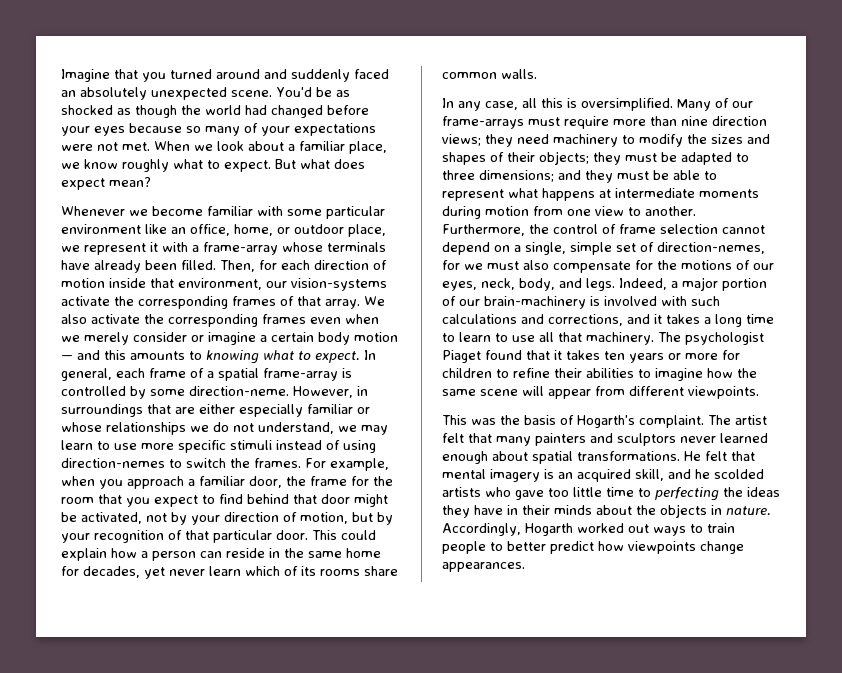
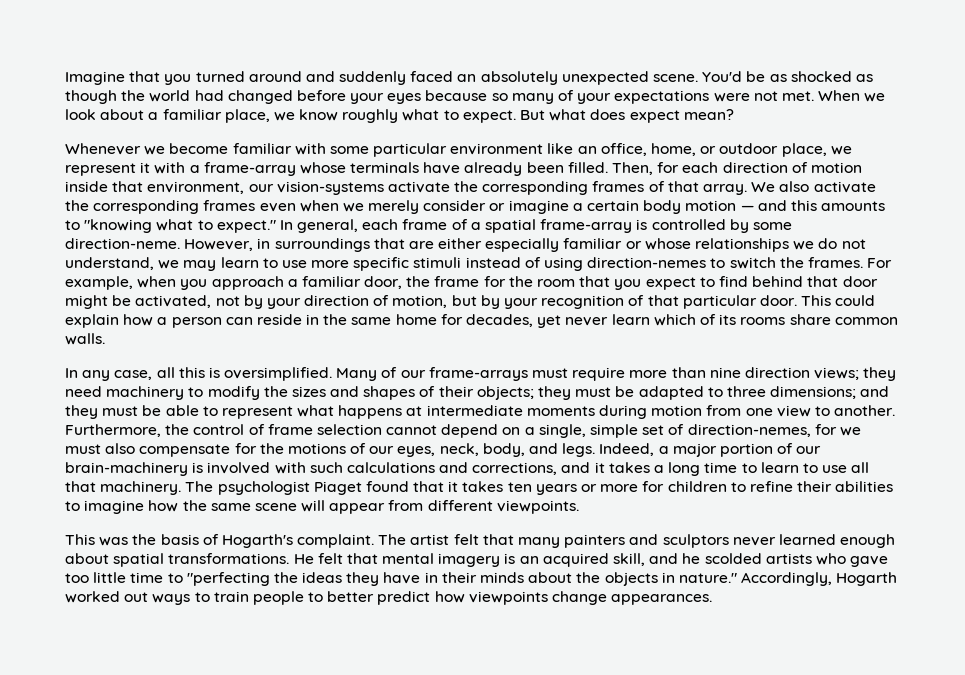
[206,350,360,364] knowing what to expect. -> [84,219,276,233] "knowing what to expect."
[655,487,719,501] perfecting -> [186,572,270,586] "perfecting
[726,506,771,516] nature. -> [678,573,737,583] nature."

